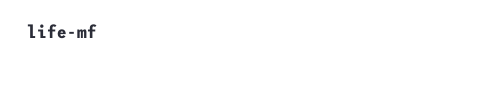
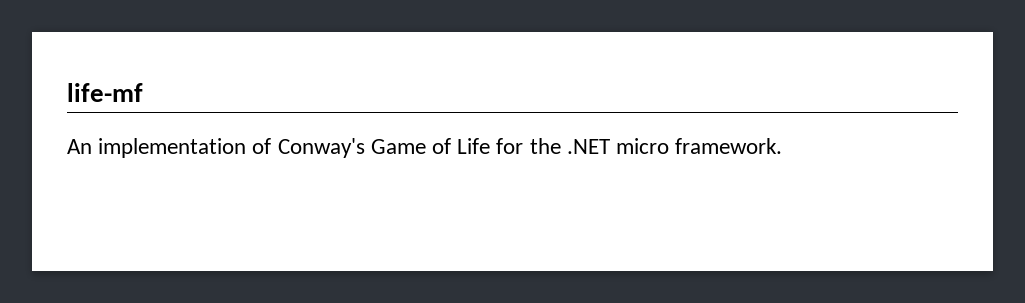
(97, 31) none -> [67,138,783,158] // An implementation of Conway's Game of Life for the .NET micro framework.

